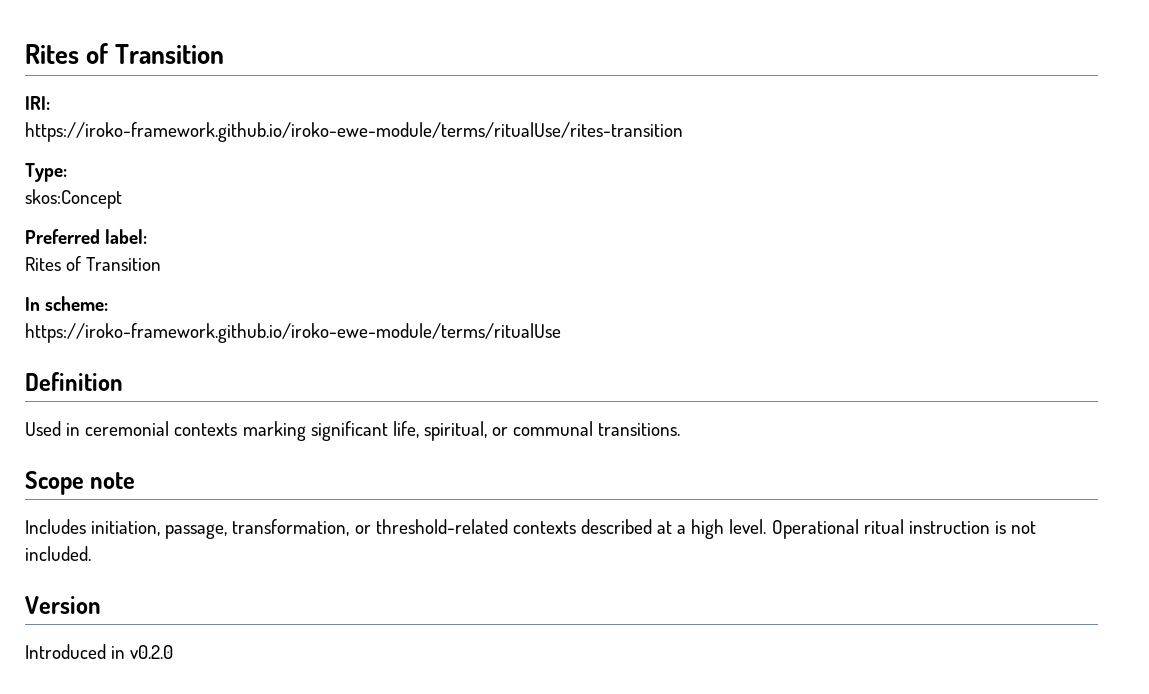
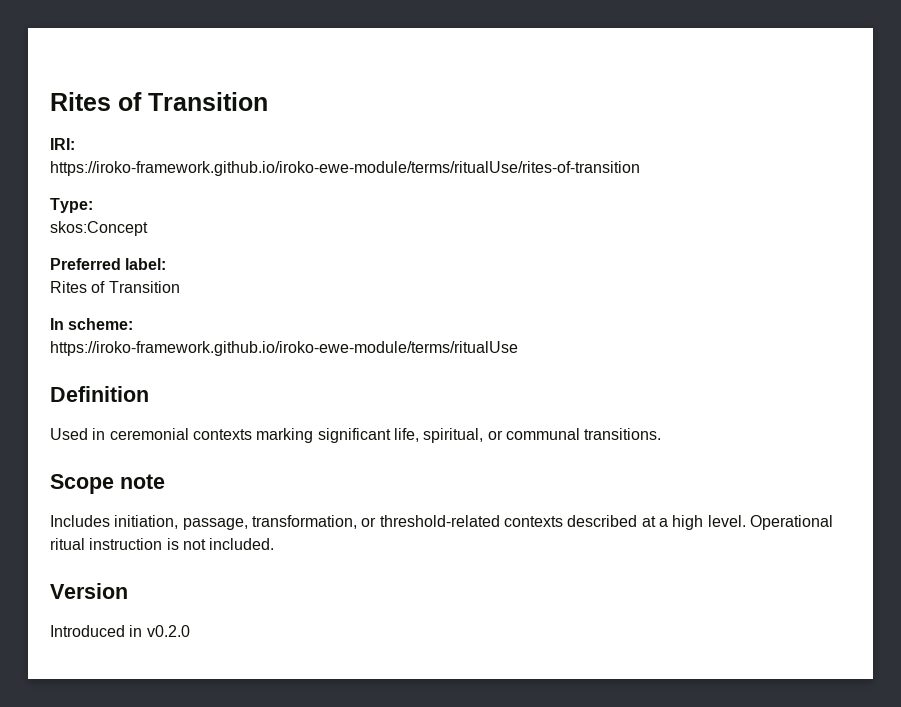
[25,122,683,142] https://iroko-framework.github.io/iroko-ewe-module/terms/ritualUse/rites-transition -> [50,161,640,176] https://iroko-framework.github.io/iroko-ewe-module/terms/ritualUse/rites-of-transition

